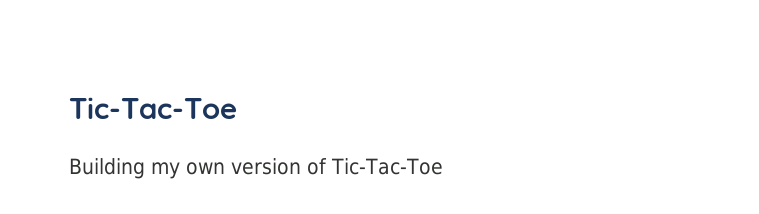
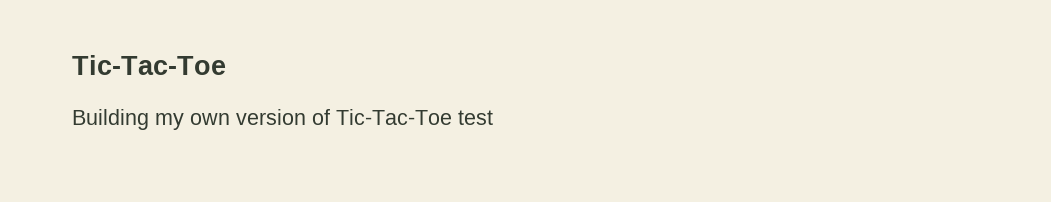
(443, 166) none -> [458,110,493,125] test

